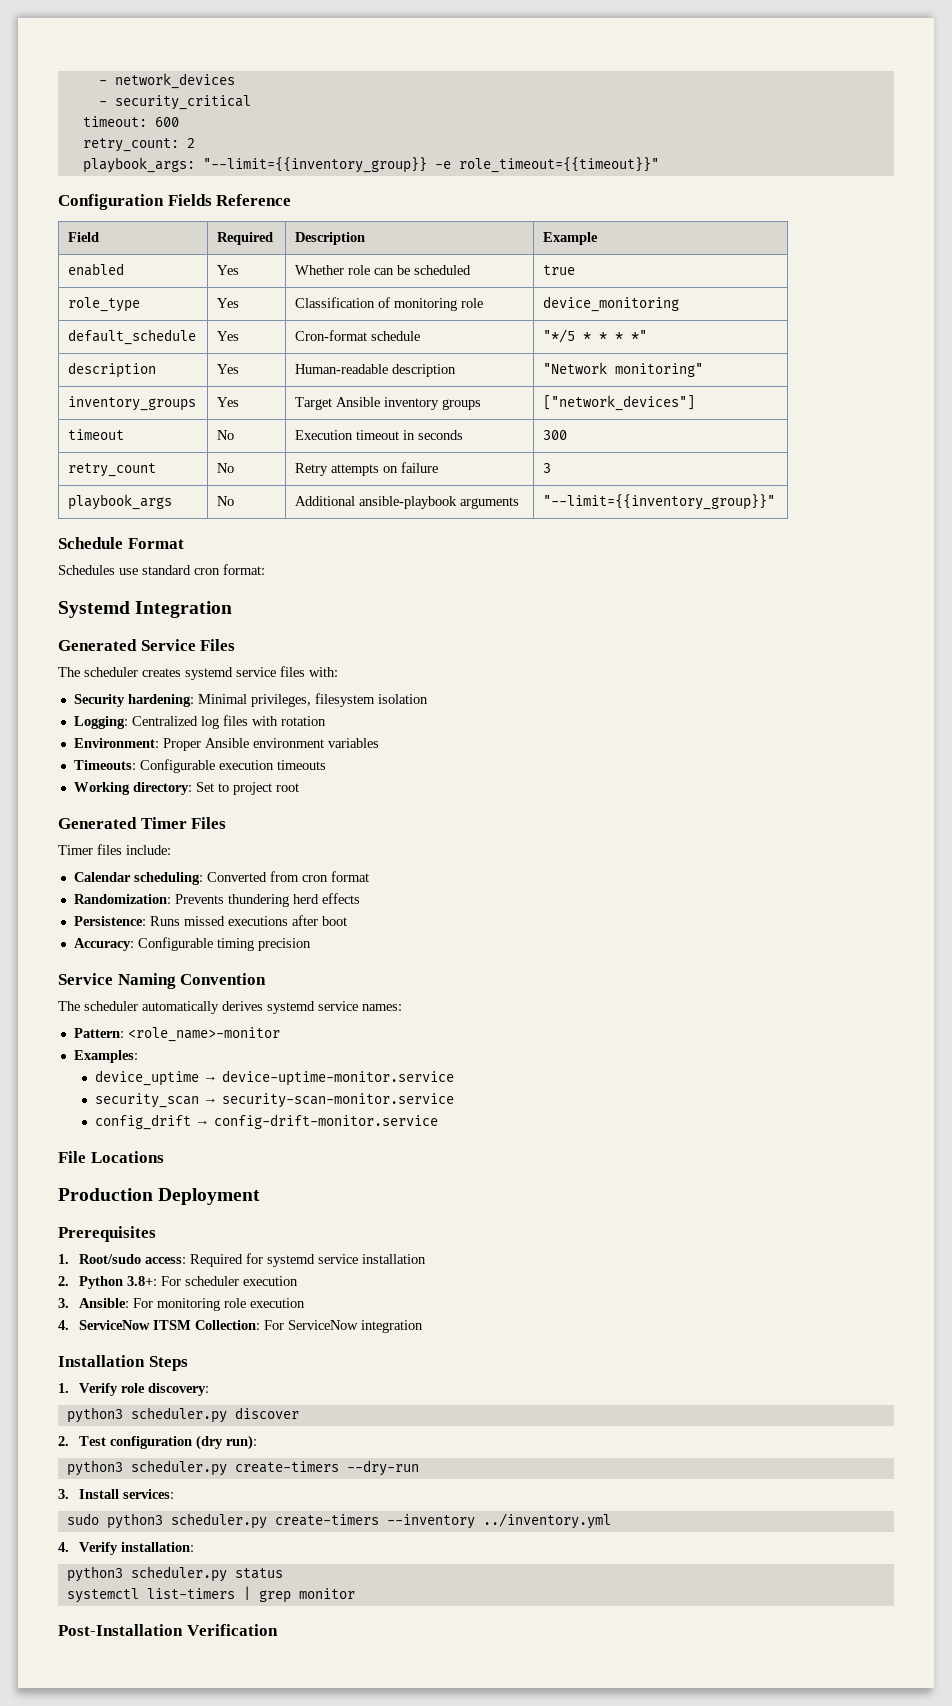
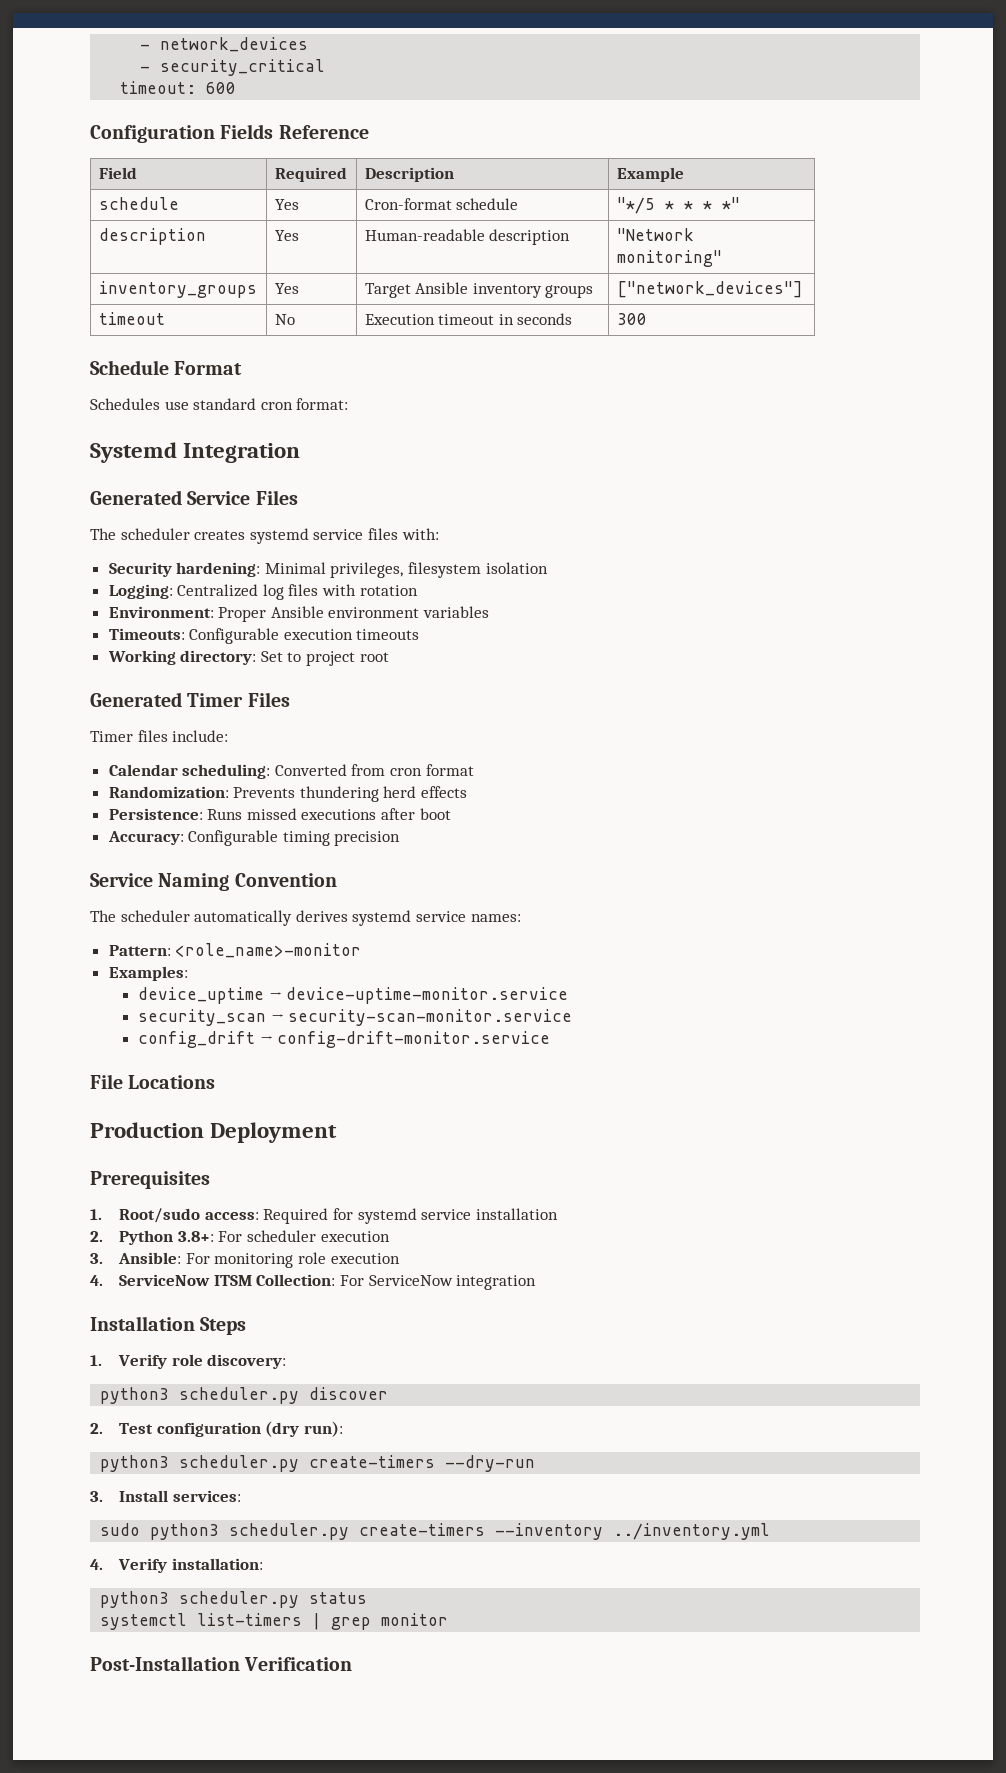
[82,138,195,152] [82,157,659,173] // retry_count: 2 // playbook_args: "--limit={{inventory_group}} -e role_timeout={{timeout}}" -> (237, 88) none
[68,263,125,276] [217,265,240,275] [295,265,472,275] [543,265,576,275] [68,297,141,312] [217,298,240,308] [295,297,484,311] [543,296,680,312] [68,329,197,345] enabled | Yes | Whether role can be scheduled | true // role_type | Yes | Classification of monitoring role | device_monitoring // default_schedule -> [98,197,179,210] schedule
[68,463,157,477] [217,463,235,473] [295,462,439,476] [543,463,552,473] [68,494,173,510] [217,496,235,506] [295,496,520,509] [543,494,776,510] // retry_count | No | Retry attempts on failure | 3 // playbook_args | No | Additional ansible-playbook arguments | "--limit={{inventory_group}}" -> (647, 319) none

